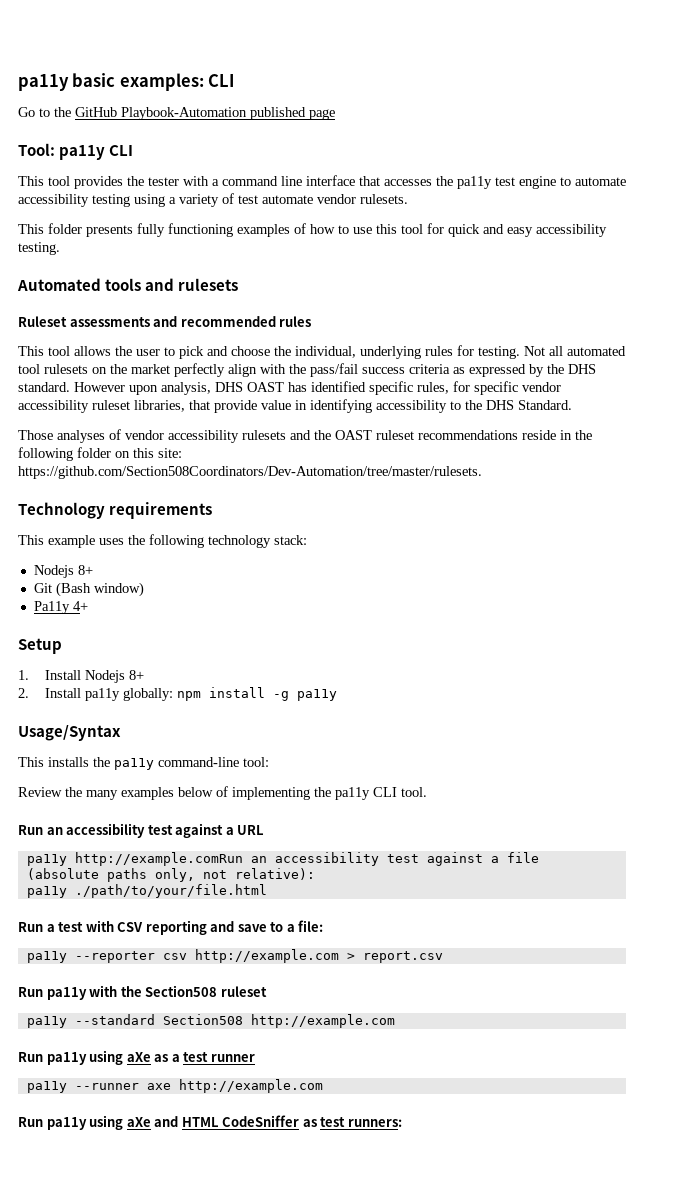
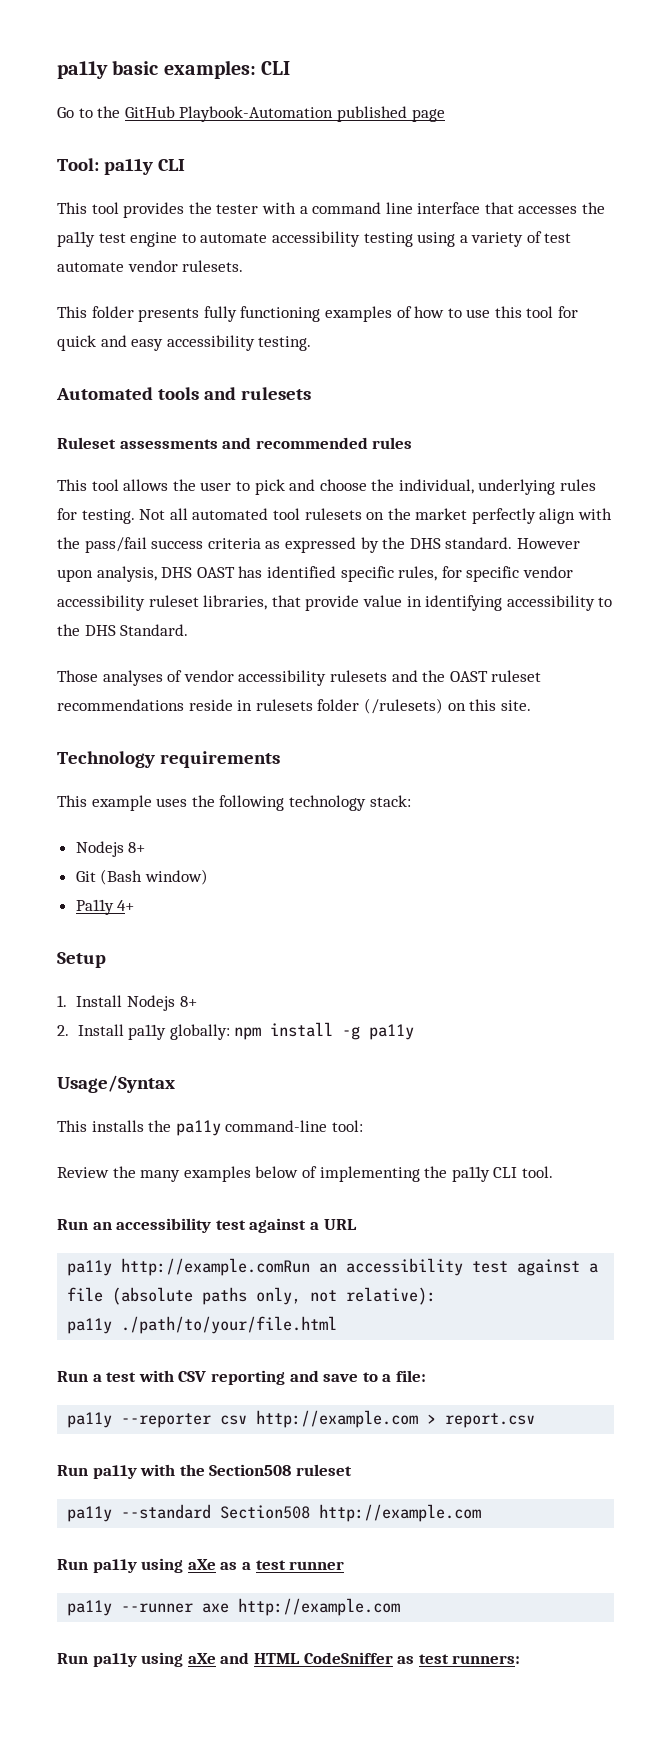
[575,430,592,440] [18,447,182,461] [18,466,482,479] the following folder on this site: https://github.com/Section508Coordinators/Dev-Automation/tree/master/rulesets. -> [255,698,531,714] rulesets folder (/rulesets) on this site.

